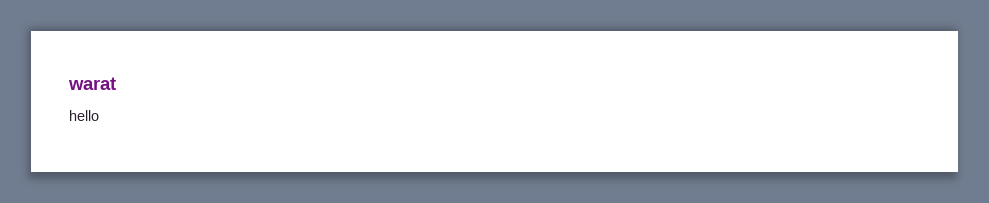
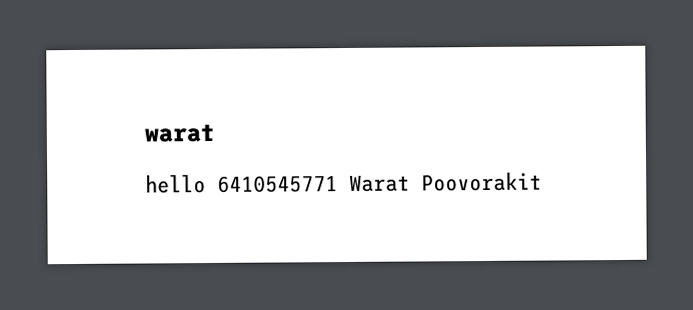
(99, 115) none -> [217,171,542,193] 6410545771 Warat Poovorakit

